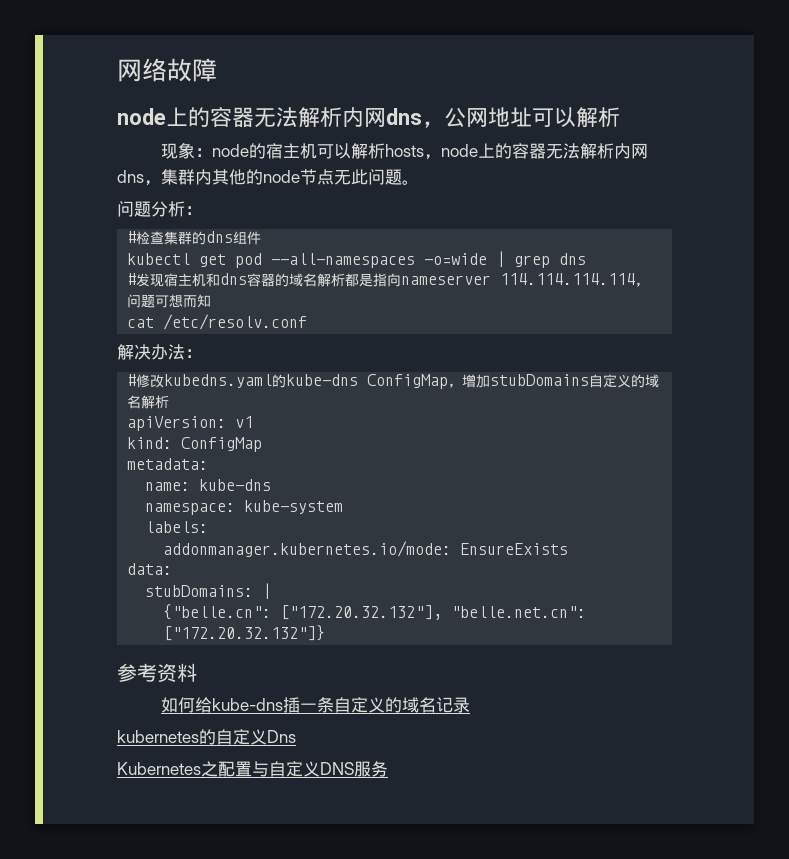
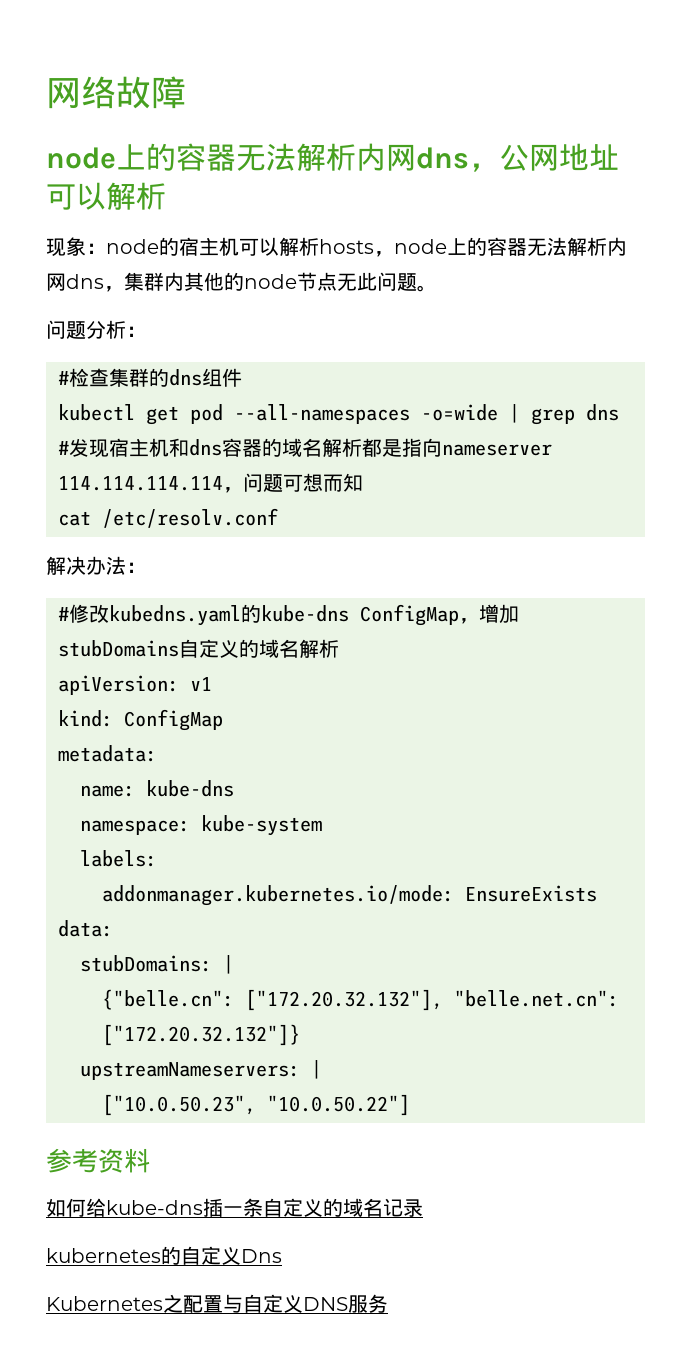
(326, 633) none -> [80,1060,322,1080] [102,1094,410,1116] // upstreamNameservers: | // ["10.0.50.23", "10.0.50.22"]

